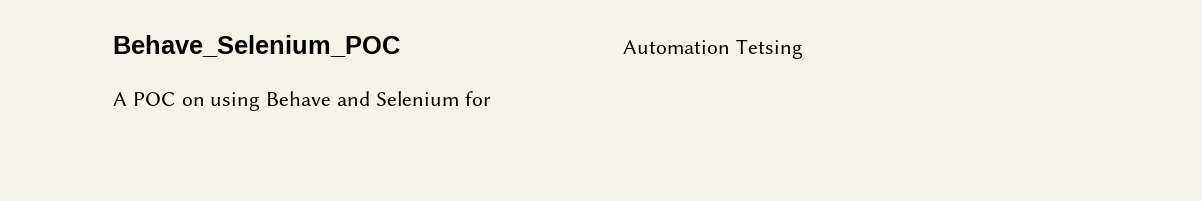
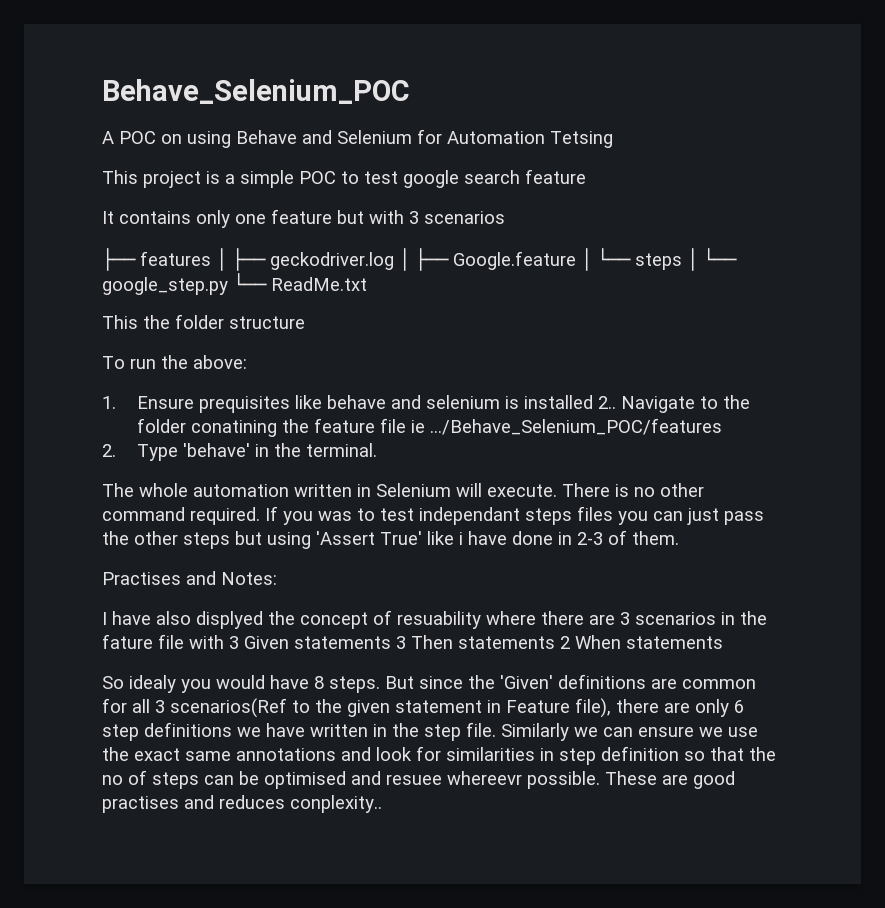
(803, 49) none -> [102,169,586,188] [102,209,505,228] [102,248,737,271] [102,273,367,295] [102,314,305,329] [102,355,247,369] [102,395,750,413] [136,418,722,437] [102,443,377,461] [102,483,704,497] [102,506,764,525] [102,530,679,549] [102,571,277,585] [102,610,767,629] [102,634,723,649] [102,674,756,693] [102,698,744,718] [102,722,758,741] [102,746,776,765] [102,770,735,789] [102,795,382,813] // This project is a simple POC to test google search feature // It contains only one feature but with 3 scenarios // ├── features │ ├── geckodriver.log │ ├── Google.feature │ └── steps │ └── google_step.py └── ReadMe.txt // This the folder structure // To run the above: // 1. Ensure prequisites like behave and selenium is installed 2.. Navigate to the folder conatining the feature file ie .../Behave_Selenium_POC/features // 2. Type 'behave' in the terminal. // The whole automation written in Selenium will execute. There is no other command required. If you was to test independant steps files you can just pass the other steps but using 'Assert True' like i have done in 2-3 of them. // Practises and Notes: // I have also displyed the concept of resuability where there are 3 scenarios in the fature file with 3 Given statements 3 Then statements 2 When statements // So idealy you would have 8 steps. But since the 'Given' definitions are common for all 3 scenarios(Ref to the given statement in Feature file), there are only 6 step definitions we have written in the step file. Similarly we can ensure we use the exact same annotations and look for similarities in step definition so that the no of steps can be optimised and resuee whereevr possible. These are good practises and reduces conplexity..

